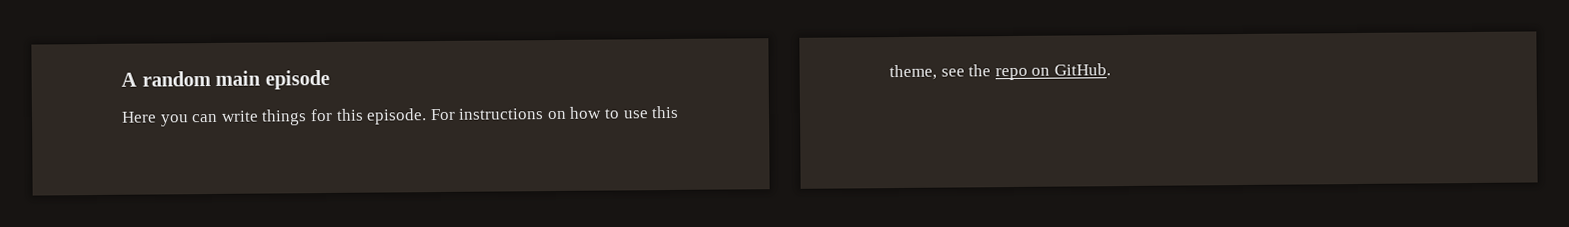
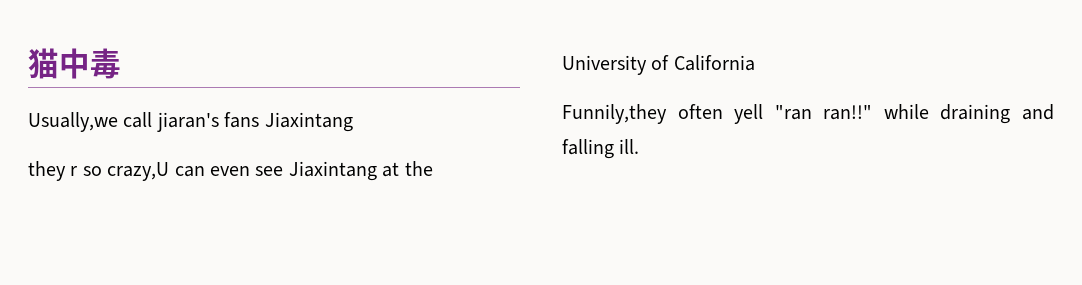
[121,69,330,90] [121,105,680,127] [889,63,1111,81] A random main episode // Here you can write things for this episode. For instructions on how to use this theme, see the repo on GitHub. -> [28,48,121,79] [28,112,353,132] [28,161,433,181] [562,55,755,75] [562,104,1054,124] [562,139,640,159] 猫中毒 // Usually,we call jiaran's fans Jiaxintang // they r so crazy,U can even see Jiaxintang at the University of California // Funnily,they often yell "ran ran!!" while draining and falling ill.

